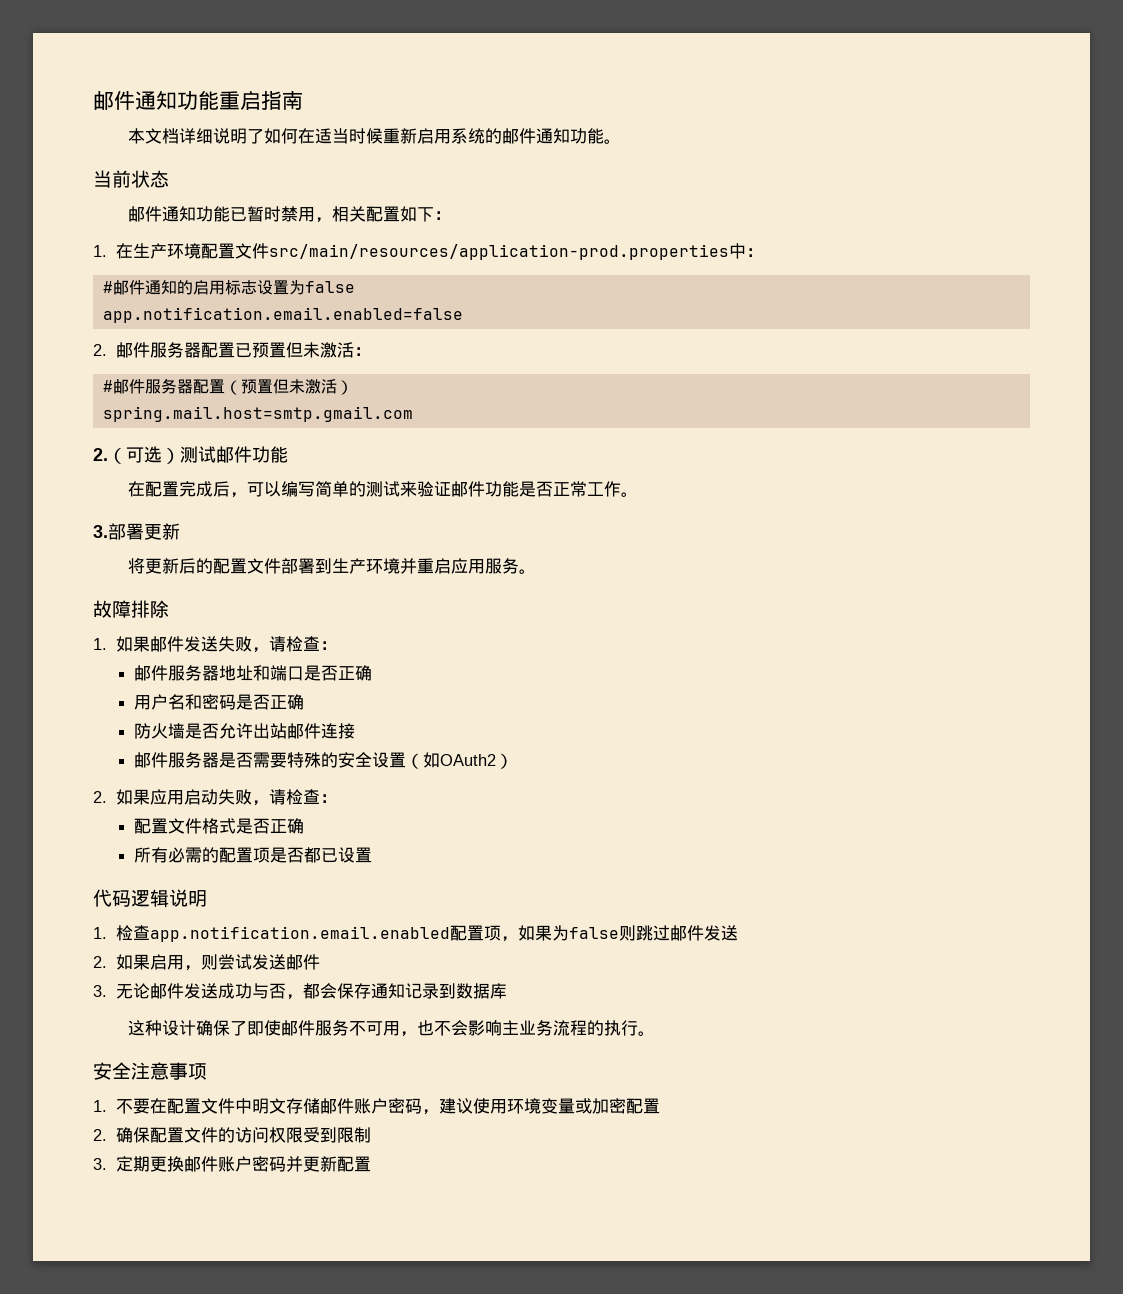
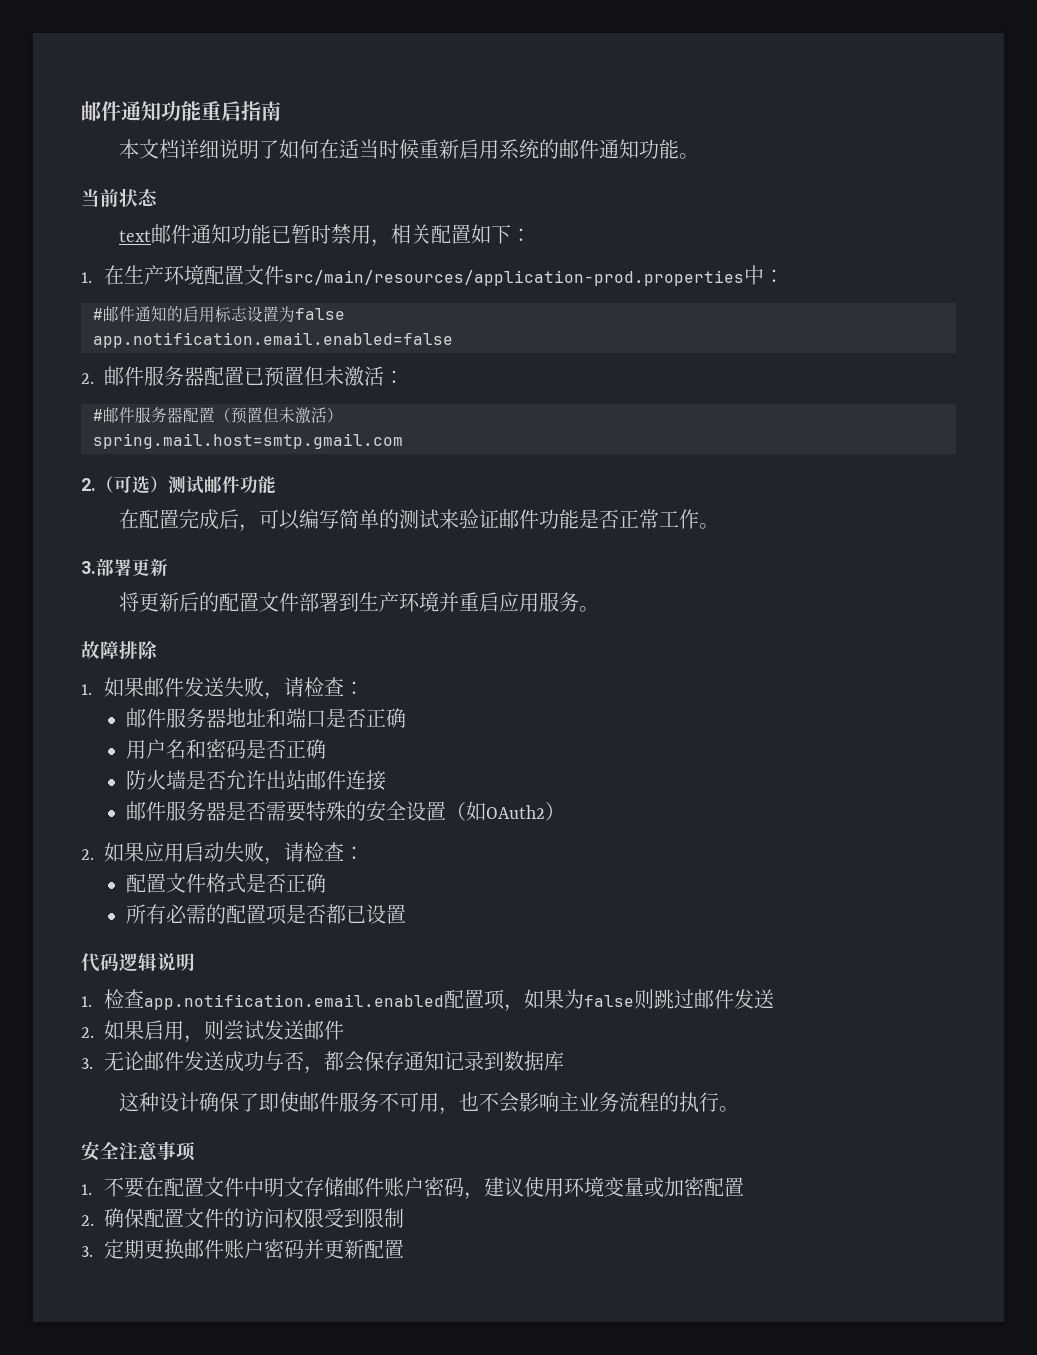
(169, 179) none -> [119,230,152,242] text

